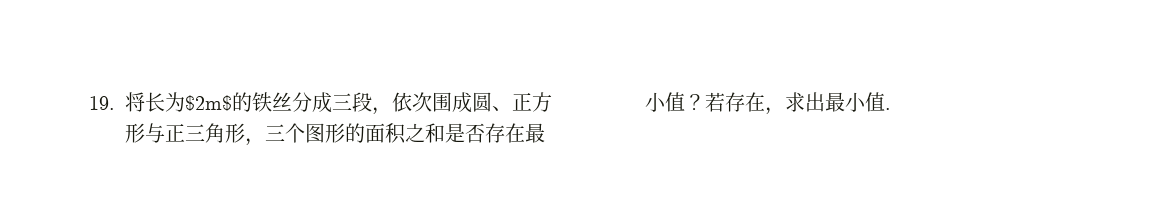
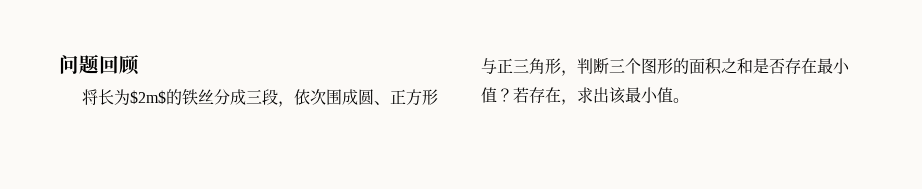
[89,96,115,110] 19. -> [59,54,140,75] 问题回顾 //
(265, 142) none -> [577,58,609,75] 判断
[825,92,891,112] 最小值. -> [609,87,689,104] 该最小值。

